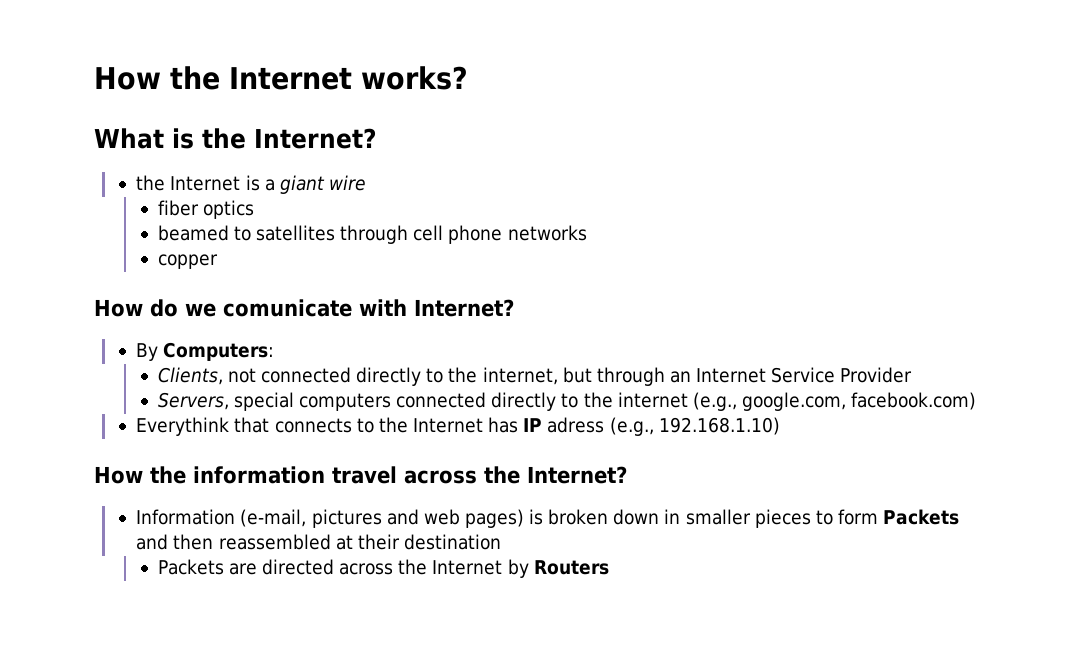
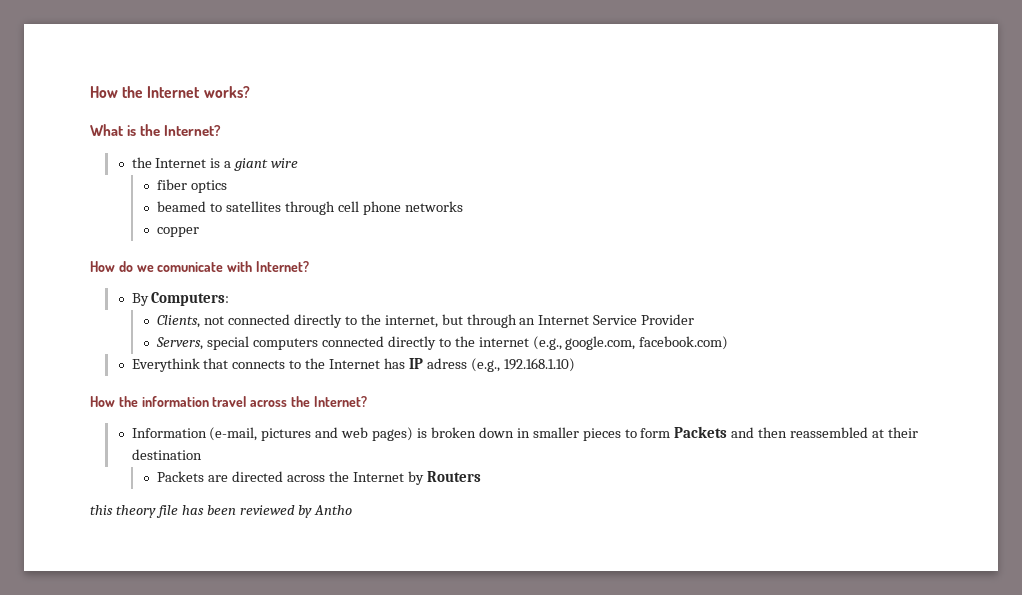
(609, 567) none -> [90,505,353,518] // this theory file has been reviewed by Antho

